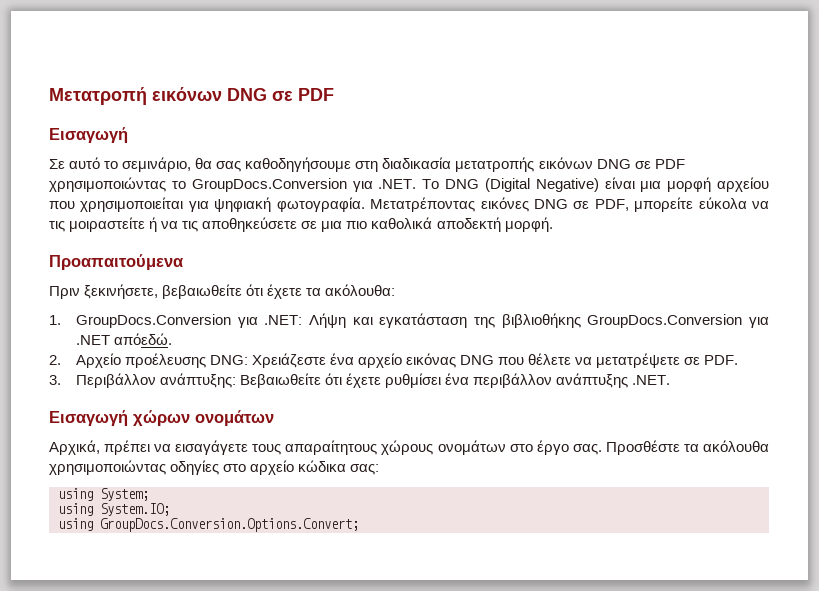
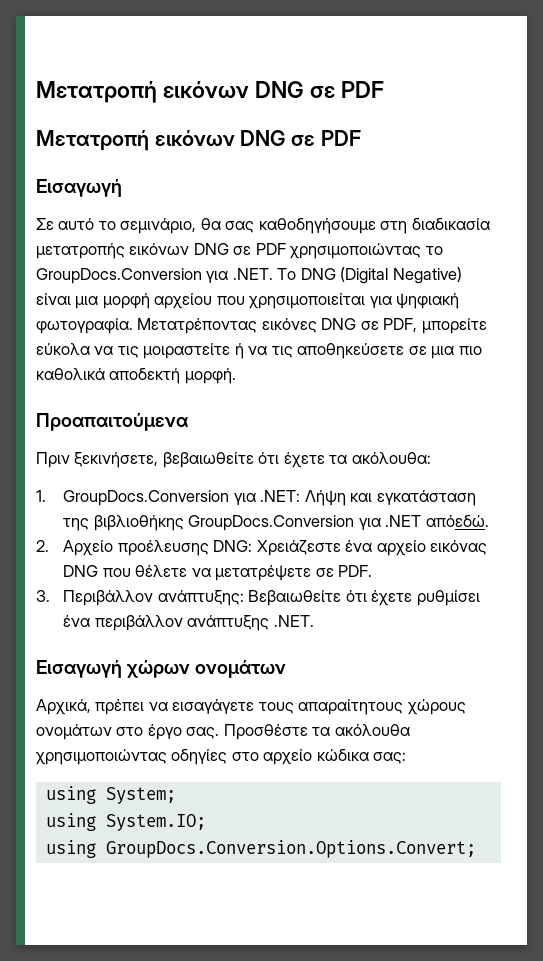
[49,87,334,105] Μετατροπή εικόνων DNG σε PDF -> [36,81,385,103] [36,130,361,151] Μετατροπή εικόνων DNG σε PDF // Μετατροπή εικόνων DNG σε PDF

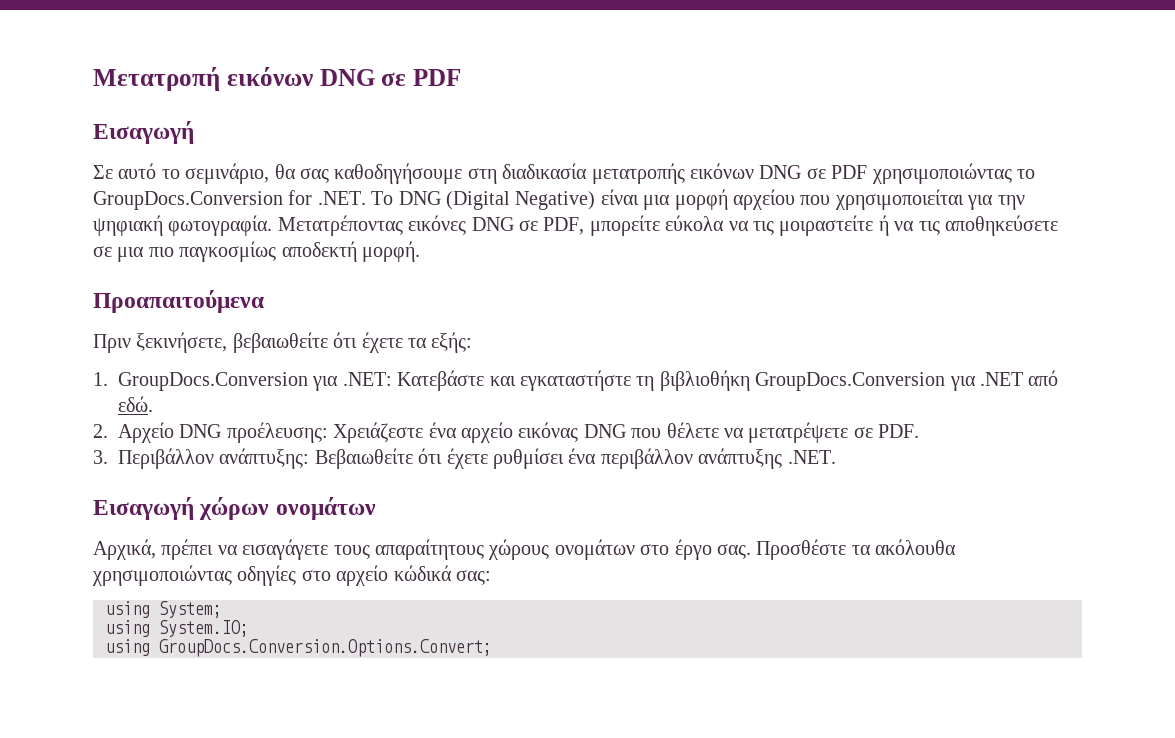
[36,81,385,103] [36,130,361,151] Μετατροπή εικόνων DNG σε PDF // Μετατροπή εικόνων DNG σε PDF -> [93,67,461,91] Μετατροπή εικόνων DNG σε PDF
[206,271,229,283] για -> [288,190,313,205] for
(392, 302) none -> [997,195,1025,210] την
[36,368,105,380] καθολικά -> [179,241,277,262] παγκοσμίως
[351,452,431,464] ακόλουθα: -> [431,332,473,353] εξής:
[304,490,476,506] [63,515,184,531] Λήψη και εγκατάσταση της βιβλιοθήκης -> [397,370,750,391] Κατεβάστε και εγκαταστήστε τη βιβλιοθήκη
[425,515,489,527] απόεδώ. -> [1028,370,1059,386] [118,396,153,412] από εδώ.
[117,540,253,556] προέλευσης DNG: -> [179,422,328,443] DNG προέλευσης:
[316,749,369,761] κώδικα -> [393,565,452,581] κώδικά

